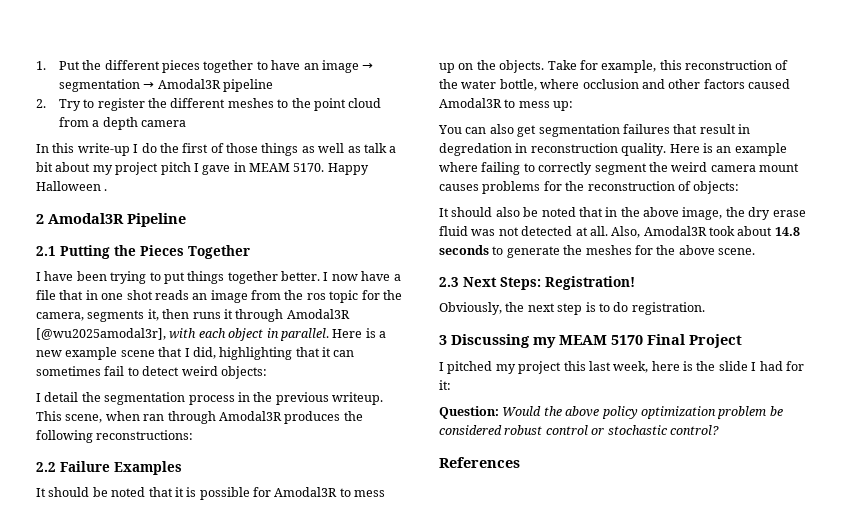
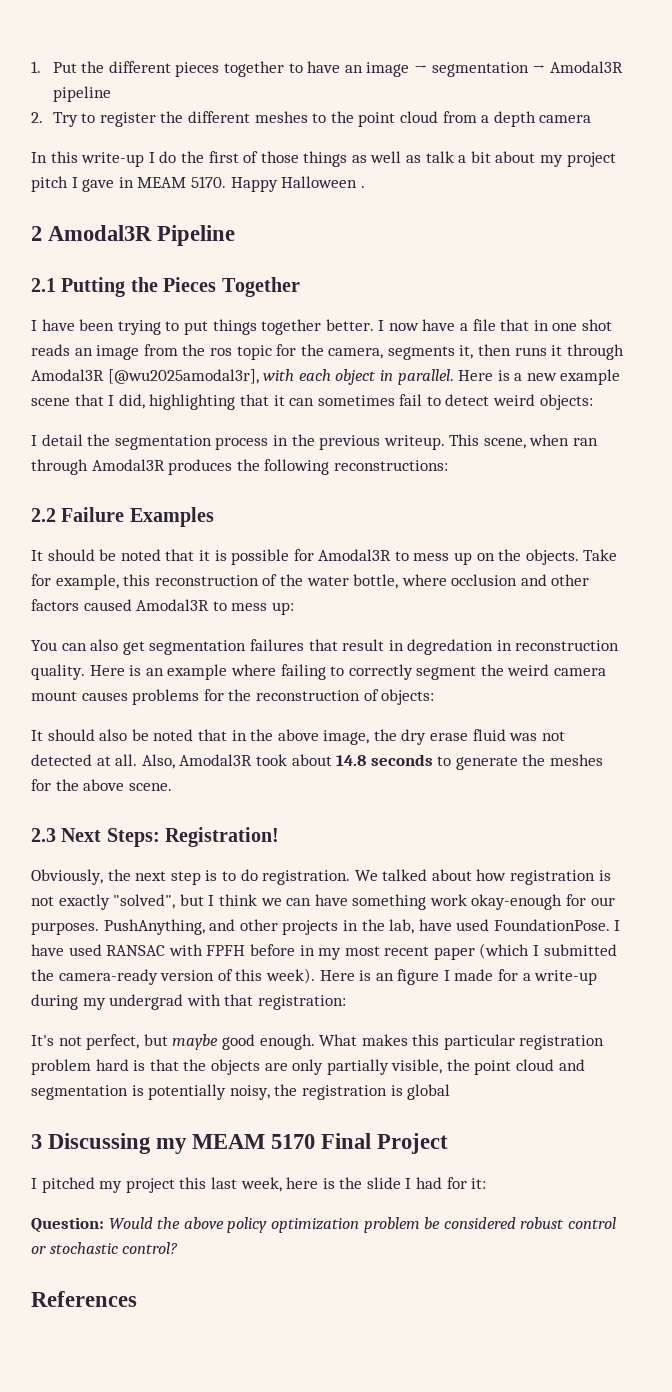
(705, 308) none -> [354,869,611,885] [31,894,615,910] [31,919,621,935] [31,943,617,960] [31,968,598,985] [31,994,346,1010] [31,1034,605,1050] [31,1059,585,1075] [31,1084,451,1100] We talked about how registration is not exactly "solved", but I think we can have something work okay-enough for our purposes. PushAnything, and other projects in the lab, have used FoundationPose. I have used RANSAC with FPFH before in my most recent paper (which I submitted the camera-ready version of this week). Here is an figure I made for a write-up during my undergrad with that registration: // It's not perfect, but maybe good enough. What makes this particular registration problem hard is that the objects are only partially visible, the point cloud and segmentation is potentially noisy, the registration is global

